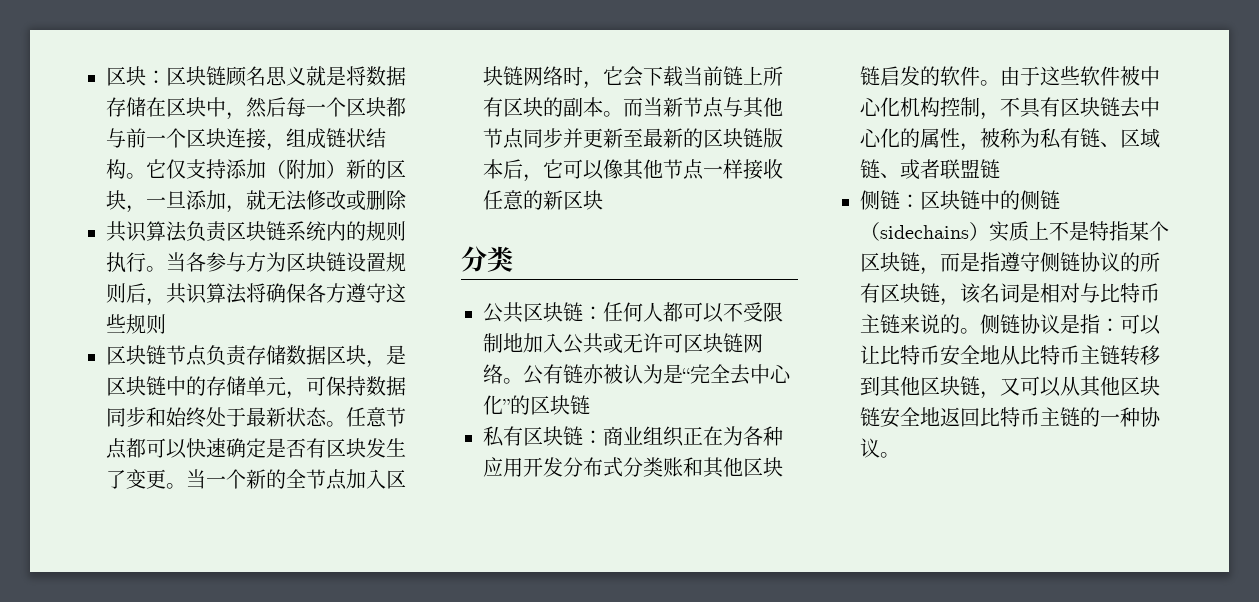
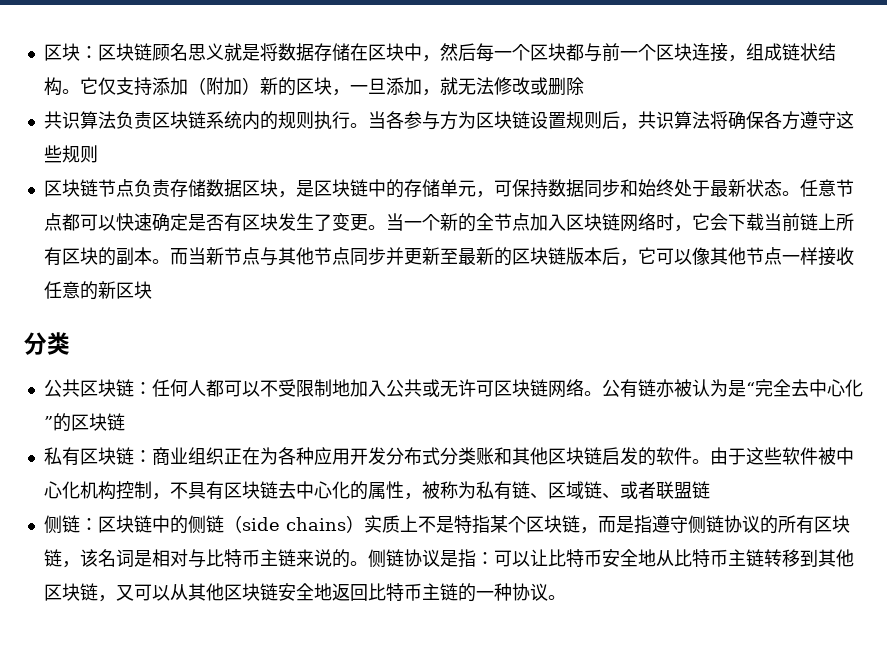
[880,225,969,239] sidechains -> [241,517,346,531] side chains

